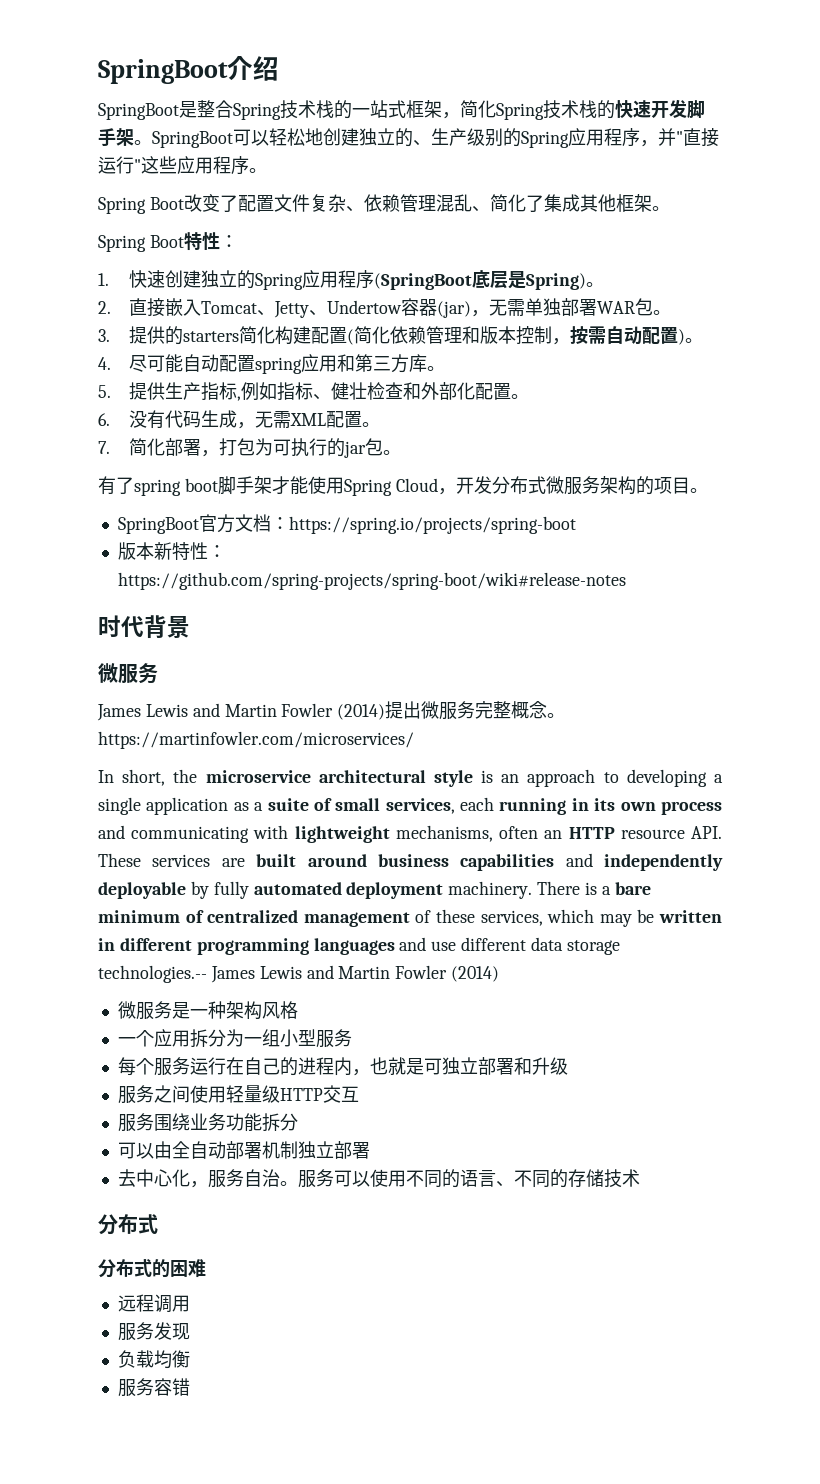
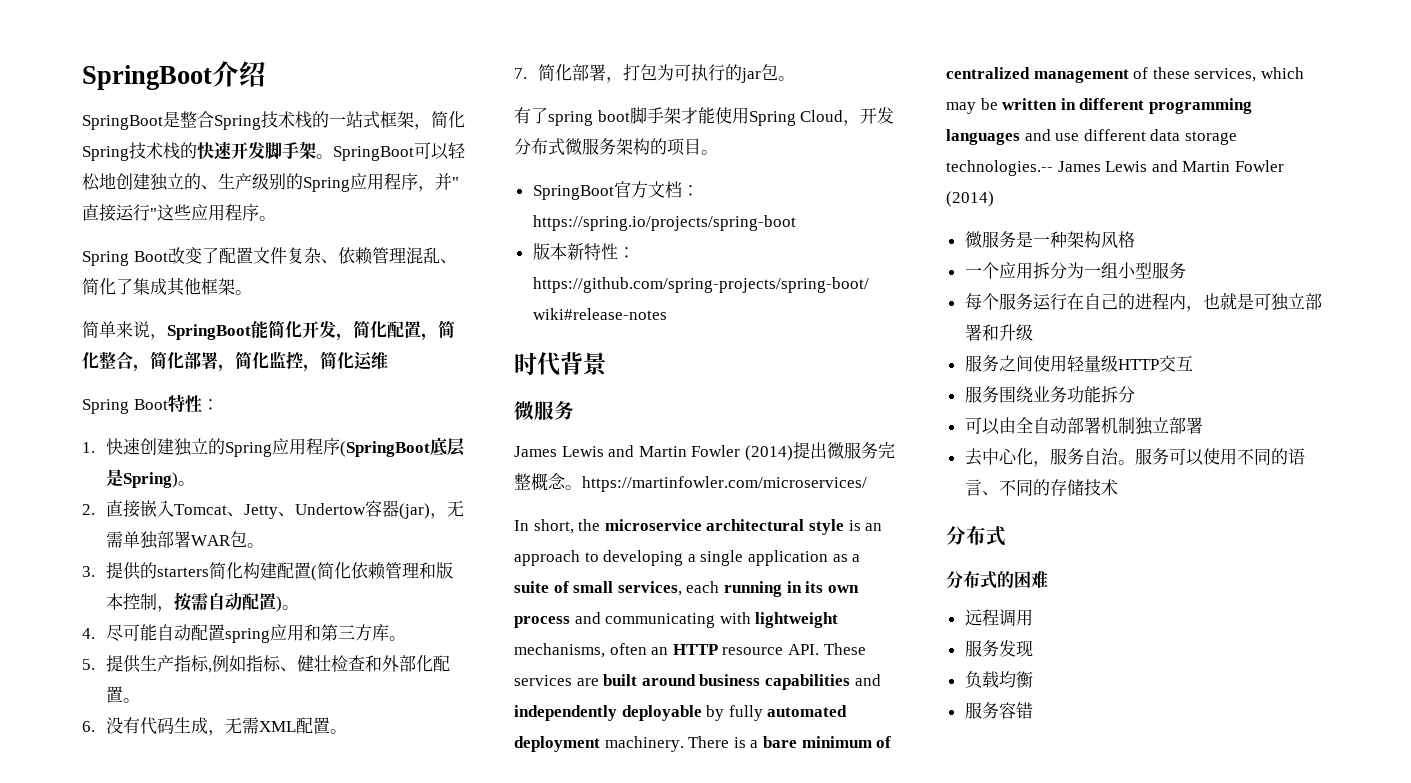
(670, 208) none -> [82,320,455,341] [82,351,388,372] // 简单来说，SpringBoot能简化开发，简化配置，简化整合，简化部署，简化监控，简化运维

